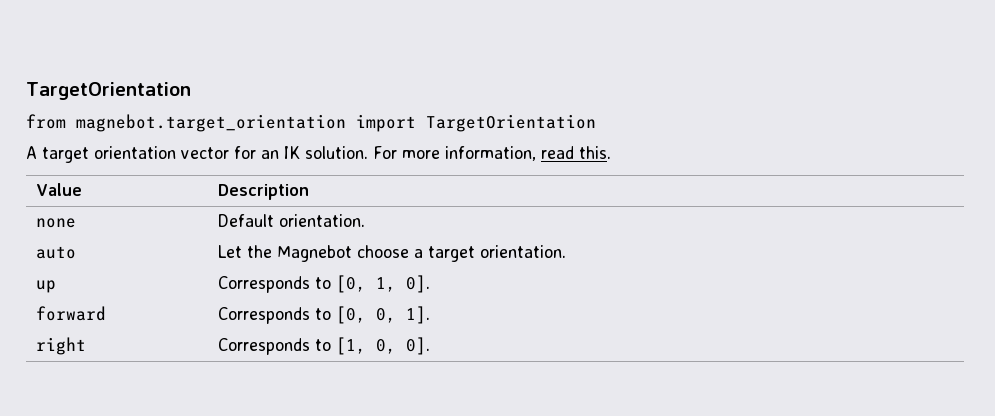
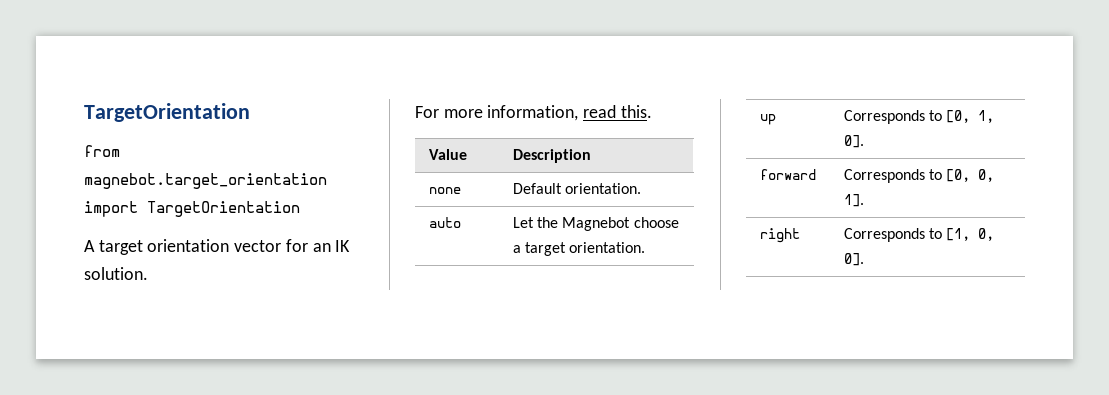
(368, 152) none -> (148, 273) //

